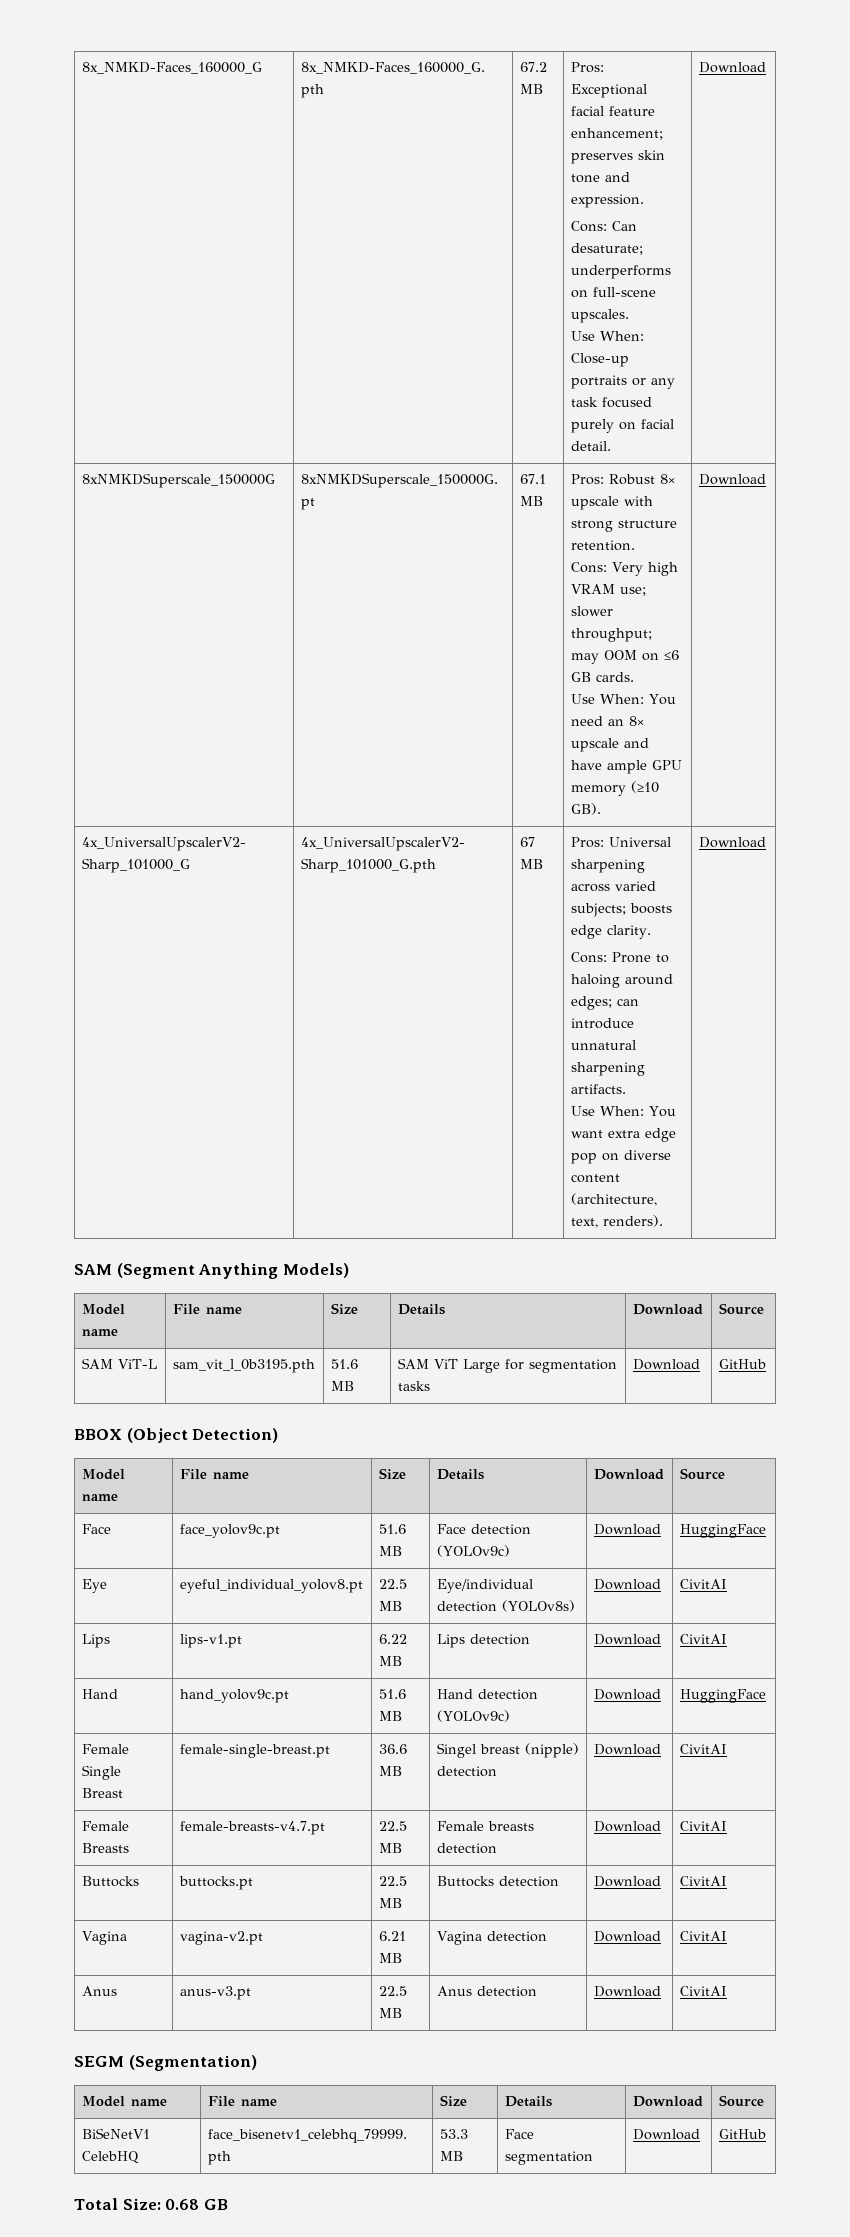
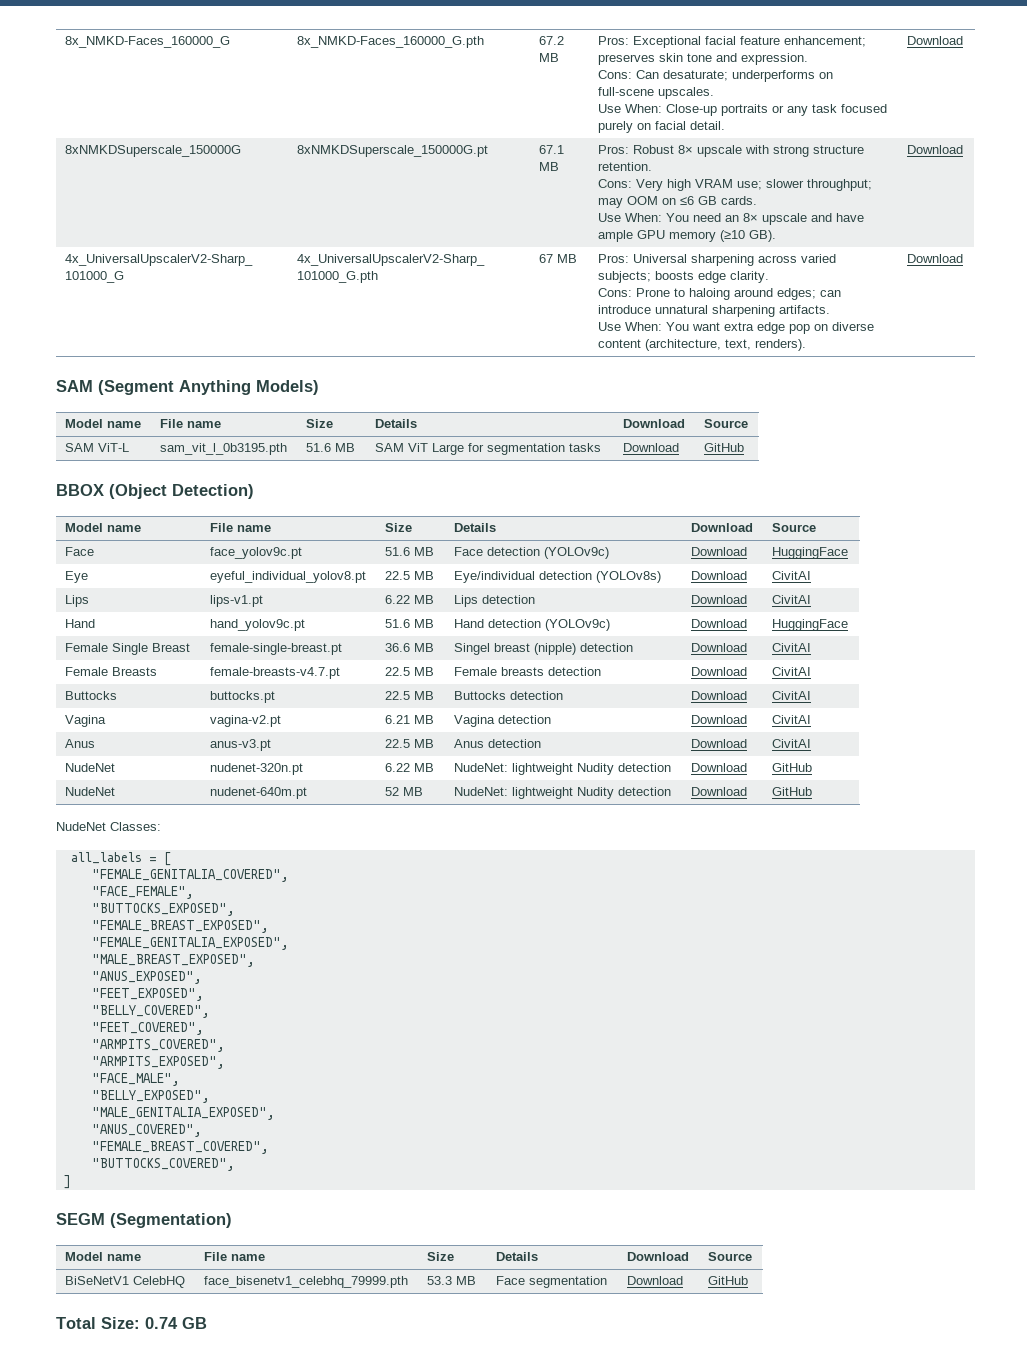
(727, 1991) none -> [65,763,116,772] [210,763,304,775] [385,763,435,772] [454,763,672,775] [691,763,748,772] [772,763,813,772] [65,787,116,796] [210,787,308,799] [385,787,424,796] [454,787,672,799] [691,787,748,796] [772,787,813,796] [56,822,161,831] [70,852,171,866] [91,869,289,882] [91,886,194,899] [91,903,235,916] [91,920,269,933] [91,937,289,950] [91,954,255,967] [91,971,202,984] [91,988,204,1001] [91,1005,210,1018] [91,1022,204,1035] [91,1039,225,1052] [91,1056,225,1069] [91,1073,180,1086] [91,1090,210,1103] [91,1107,275,1120] [91,1124,202,1137] [91,1141,269,1154] [91,1158,235,1171] [63,1175,71,1189] // NudeNet | nudenet-320n.pt | 6.22 MB | NudeNet: lightweight Nudity detection | Download | GitHub // NudeNet | nudenet-640m.pt | 52 MB | NudeNet: lightweight Nudity detection | Download | GitHub // NudeNet Classes: // all_labels = [ // "FEMALE_GENITALIA_COVERED", // "FACE_FEMALE", // "BUTTOCKS_EXPOSED", // "FEMALE_BREAST_EXPOSED", // "FEMALE_GENITALIA_EXPOSED", // "MALE_BREAST_EXPOSED", // "ANUS_EXPOSED", // "FEET_EXPOSED", // "BELLY_COVERED", // "FEET_COVERED", // "ARMPITS_COVERED", // "ARMPITS_EXPOSED", // "FACE_MALE", // "BELLY_EXPOSED", // "MALE_GENITALIA_EXPOSED", // "ANUS_COVERED", // "FEMALE_BREAST_COVERED", // "BUTTOCKS_COVERED", // ]
[165,2199,200,2210] 0.68 -> [145,1317,178,1329] 0.74

